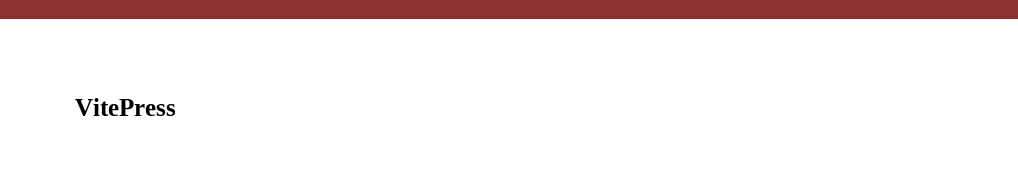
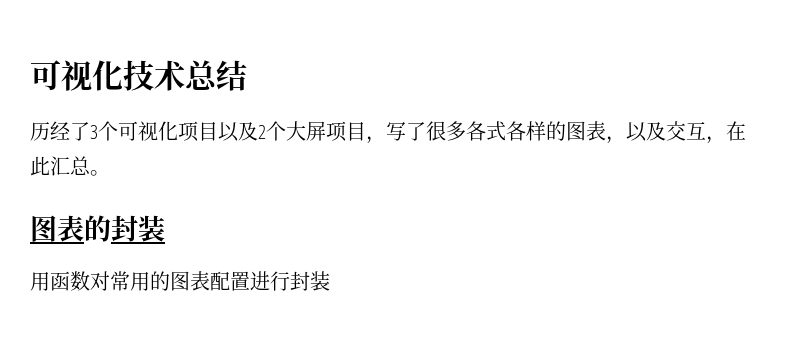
[75,98,176,116] VitePress -> [30,60,247,91] [30,121,746,144] [30,156,110,176] [30,215,165,242] [30,271,330,291] 可视化技术总结 // 历经了3个可视化项目以及2个大屏项目，写了很多各式各样的图表，以及交互，在此汇总。 // 图表的封装 // 用函数对常用的图表配置进行封装

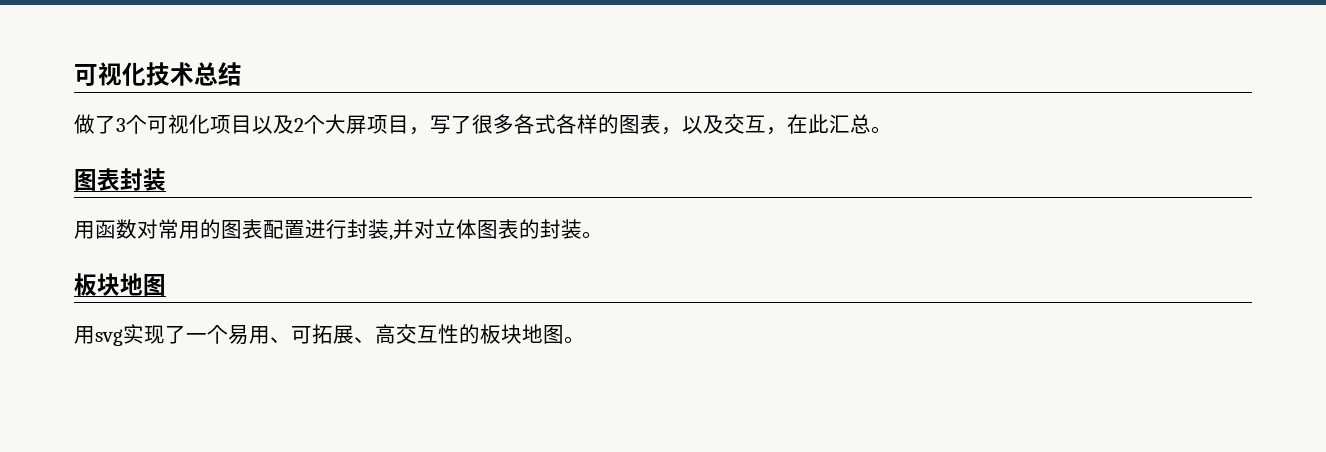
[30,121,70,141] 历经 -> [74,114,95,134] 做
[84,215,111,242] 的 -> (120, 179) none
(330, 281) none -> [389,219,603,241] [74,273,166,296] [74,324,585,346] ,并对立体图表的封装。 // 板块地图 // 用svg实现了一个易用、可拓展、高交互性的板块地图。

